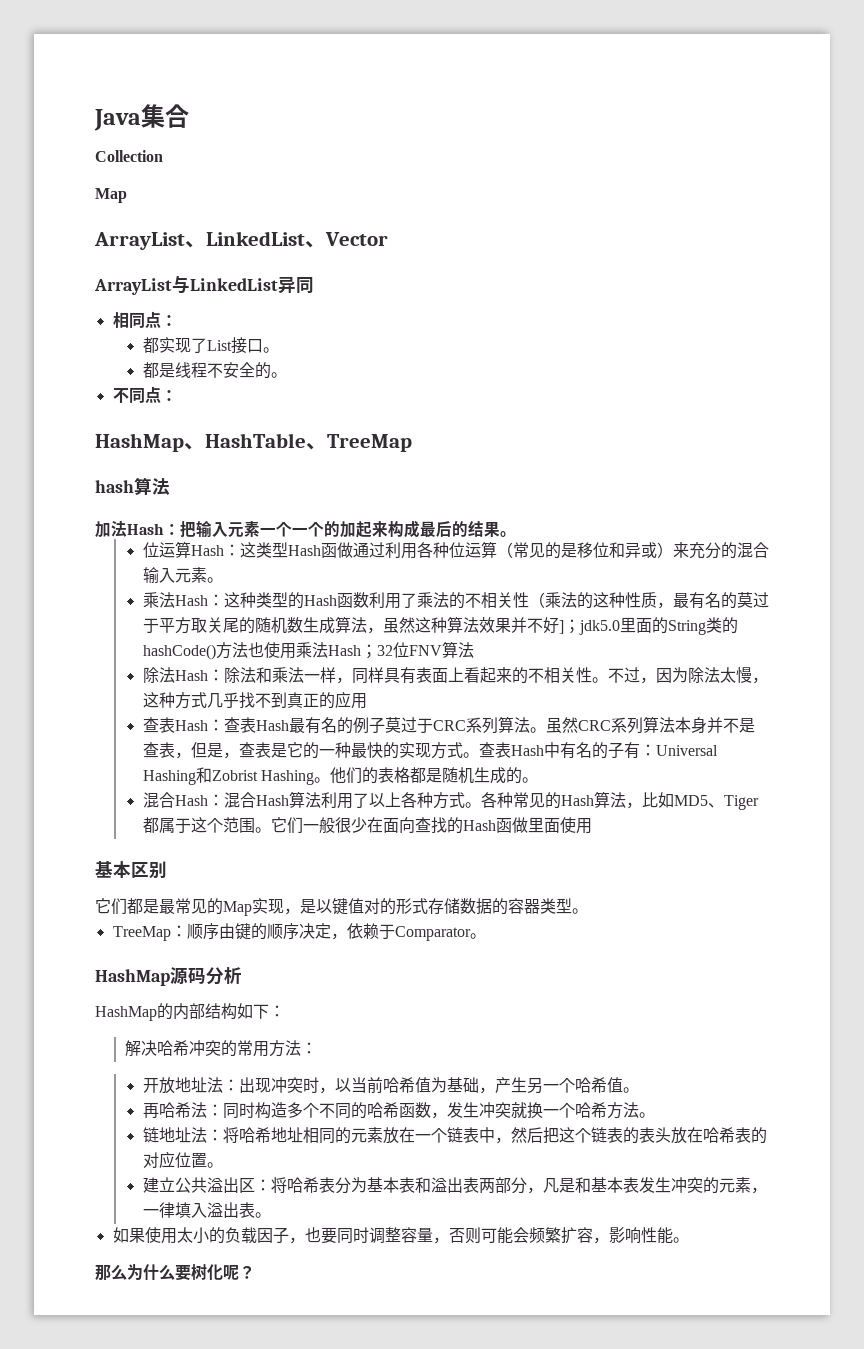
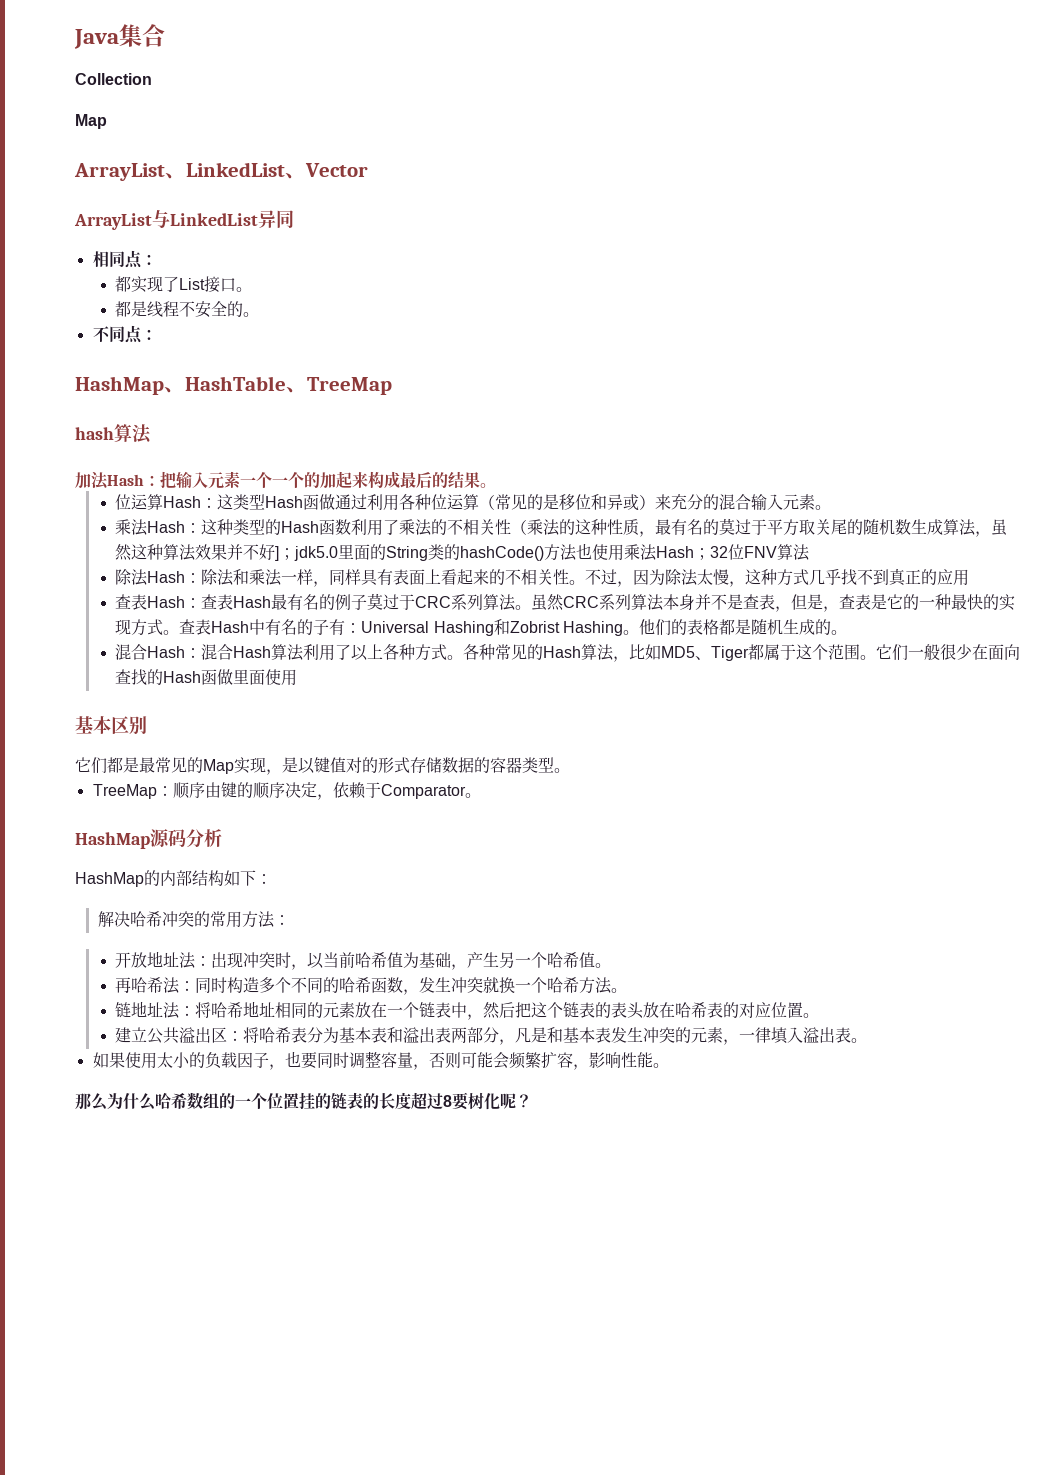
(175, 1272) none -> [155,1092,452,1110] 哈希数组的一个位置挂的链表的长度超过8

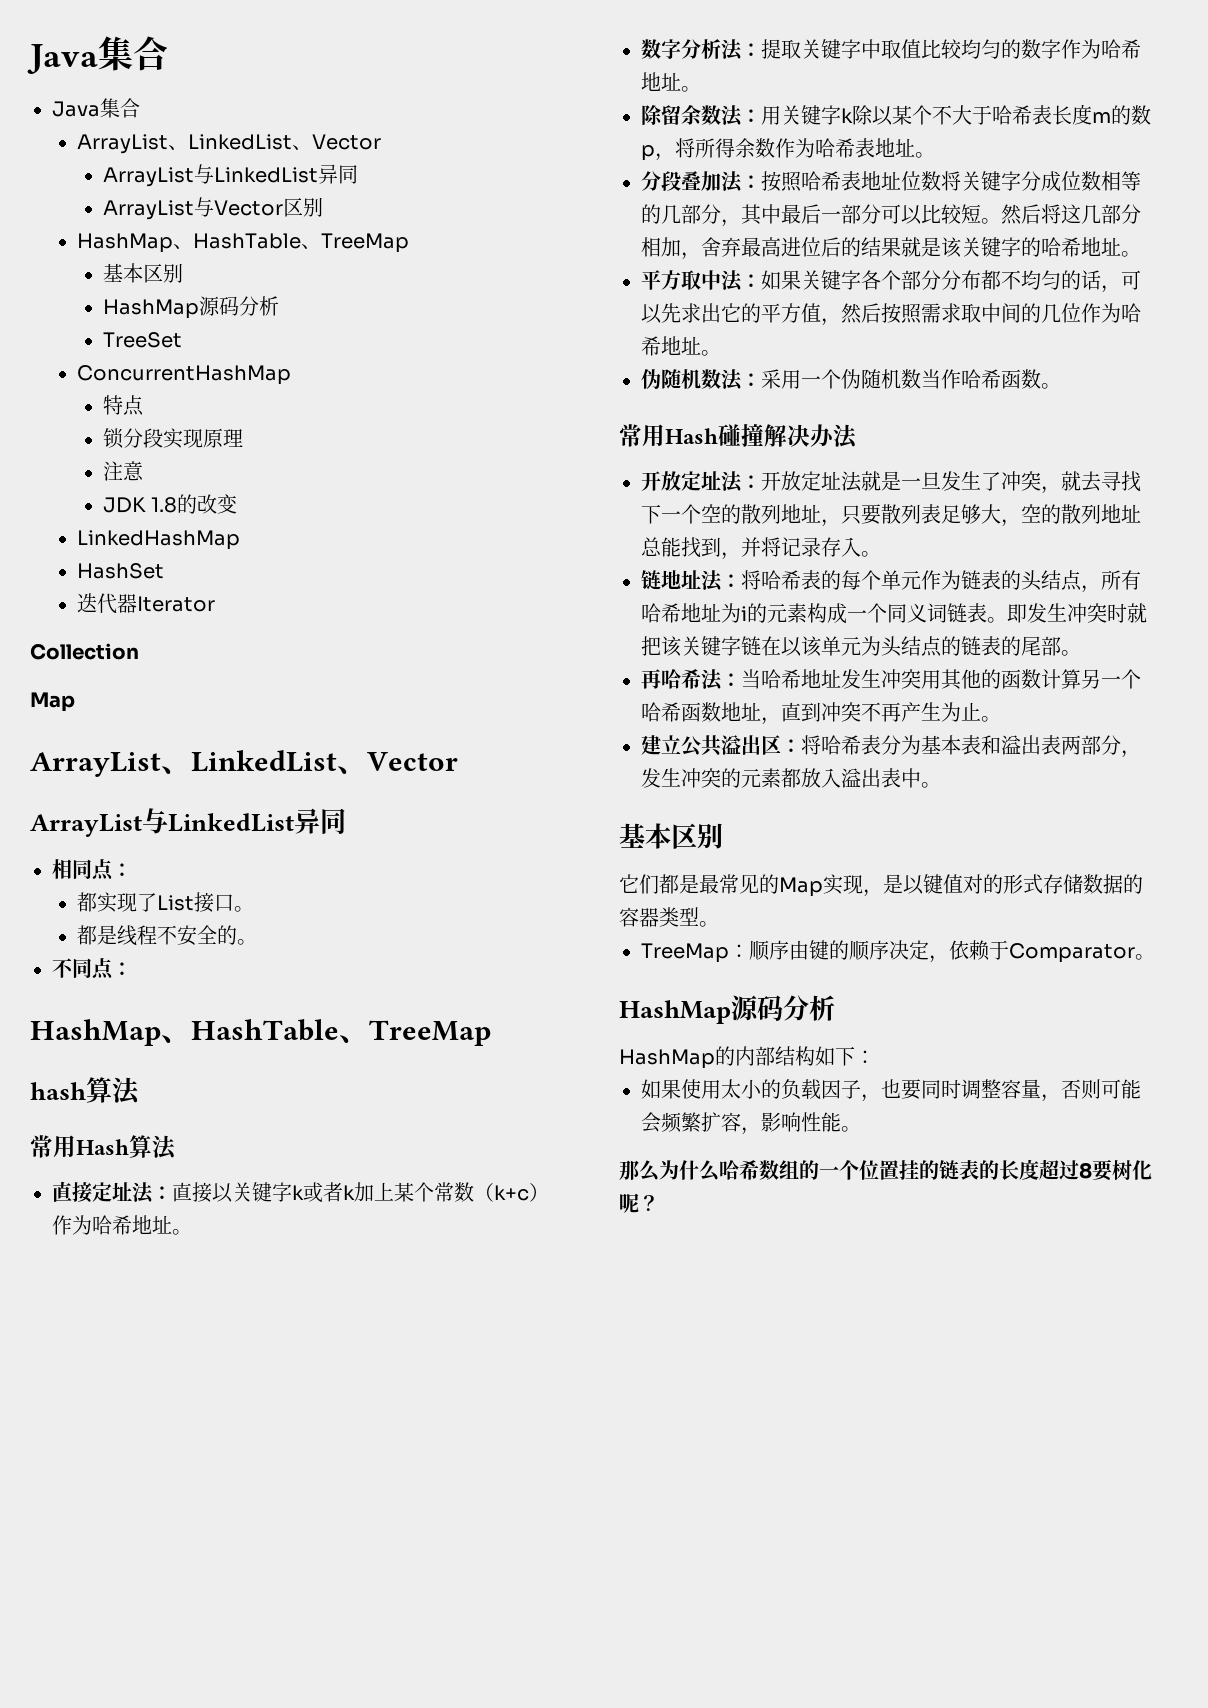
[74,24,165,49] Java集合 -> [27,36,168,74] [52,98,140,118] [77,134,382,154] [102,164,358,187] [102,197,323,220] [77,233,410,253] [102,263,183,283] [102,296,279,319] [102,332,182,348] [77,365,292,385] [102,395,144,416] [102,428,243,449] [102,461,144,481] [102,494,238,514] [77,530,241,550] [77,563,165,579] [77,593,216,614] Java集合 // Java集合 // ArrayList、LinkedList、Vector // ArrayList与LinkedList异同 // ArrayList与Vector区别 // HashMap、HashTable、TreeMap // 基本区别 // HashMap源码分析 // TreeSet // ConcurrentHashMap // 特点 // 锁分段实现原理 // 注意 // JDK 1.8的改变 // LinkedHashMap // HashSet // 迭代器Iterator
[75,471,496,490] [115,494,832,511] [115,518,1008,537] [115,543,811,561] [115,568,970,587] [115,593,1016,612] [115,619,847,636] [115,644,1021,662] [115,669,298,686] 加法Hash：把输入元素一个一个的加起来构成最后的结果。 // 位运算Hash：这类型Hash函做通过利用各种位运算（常见的是移位和异或）来充分的混合输入元素。 // 乘法Hash：这种类型的Hash函数利用了乘法的不相关性（乘法的这种性质，最有名的莫过于平方取关尾的随机数生成算法，虽然这种算法效果并不好]；jdk5.0里面的String类的hashCode()方法也使用乘法Hash；32位FNV算法 // 除法Hash：除法和乘法一样，同样具有表面上看起来的不相关性。不过，因为除法太慢，这种方式几乎找不到真正的应用 // 查表Hash：查表Hash最有名的例子莫过于CRC系列算法。虽然CRC系列算法本身并不是查表，但是，查表是它的一种最快的实现方式。查表Hash中有名的子有：Universal Hashing和Zobrist Hashing。他们的表格都是随机生成的。 // 混合Hash：混合Hash算法利用了以上各种方式。各种常见的Hash算法，比如MD5、Tiger都属于这个范围。它们一般很少在面向查找的Hash函做里面使用 -> [30,1135,177,1160] [52,1181,549,1204] [52,1215,192,1235] [641,39,1141,61] [641,72,701,92] [641,104,1151,127] [641,138,935,161] [641,171,1141,193] [641,204,1141,227] [641,237,1141,260] [641,270,1141,293] [641,303,1141,326] [641,336,721,356] [641,369,1061,391] [619,424,858,449] [641,471,1141,494] [641,504,1141,527] [641,537,881,560] [641,570,1141,593] [641,603,1147,624] [641,636,1081,657] [641,669,1141,691] [641,702,1001,725] [641,735,1141,758] [641,768,941,788] 常用Hash算法 // 直接定址法：直接以关键字k或者k加上某个常数（k+c）作为哈希地址。 // 数字分析法：提取关键字中取值比较均匀的数字作为哈希地址。 // 除留余数法：用关键字k除以某个不大于哈希表长度m的数p，将所得余数作为哈希表地址。 // 分段叠加法：按照哈希表地址位数将关键字分成位数相等的几部分，其中最后一部分可以比较短。然后将这几部分相加，舍弃最高进位后的结果就是该关键字的哈希地址。 // 平方取中法：如果关键字各个部分分布都不均匀的话，可以先求出它的平方值，然后按照需求取中间的几位作为哈希地址。 // 伪随机数法：采用一个伪随机数当作哈希函数。 // 常用Hash碰撞解决办法 // 开放定址法：开放定址法就是一旦发生了冲突，就去寻找下一个空的散列地址，只要散列表足够大，空的散列地址总能找到，并将记录存入。 // 链地址法：将哈希表的每个单元作为链表的头结点，所有哈希地址为i的元素构成一个同义词链表。即发生冲突时就把该关键字链在以该单元为头结点的链表的尾部。 // 再哈希法：当哈希地址发生冲突用其他的函数计算另一个哈希函数地址，直到冲突不再产生为止。 // 建立公共溢出区：将哈希表分为基本表和溢出表两部分，发生冲突的元素都放入溢出表中。
[97,911,290,928] [115,951,612,970] [115,977,628,995] [115,1001,820,1020] [115,1027,868,1045] // 解决哈希冲突的常用方法： // 开放地址法：出现冲突时，以当前哈希值为基础，产生另一个哈希值。 // 再哈希法：同时构造多个不同的哈希函数，发生冲突就换一个哈希方法。 // 链地址法：将哈希地址相同的元素放在一个链表中，然后把这个链表的表头放在哈希表的对应位置。 // 建立公共溢出区：将哈希表分为基本表和溢出表两部分，凡是和基本表发生冲突的元素，一律填入溢出表。 -> (875, 1057) none

